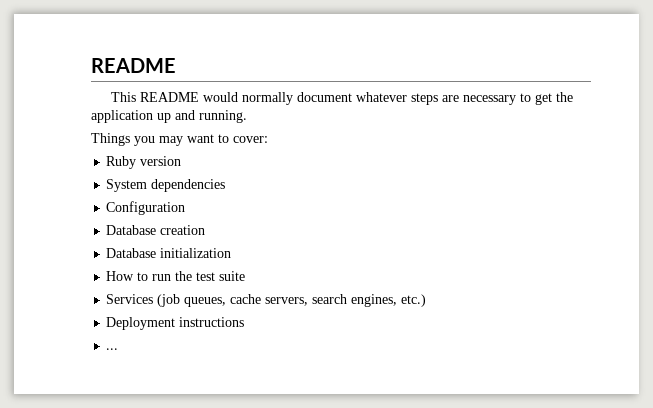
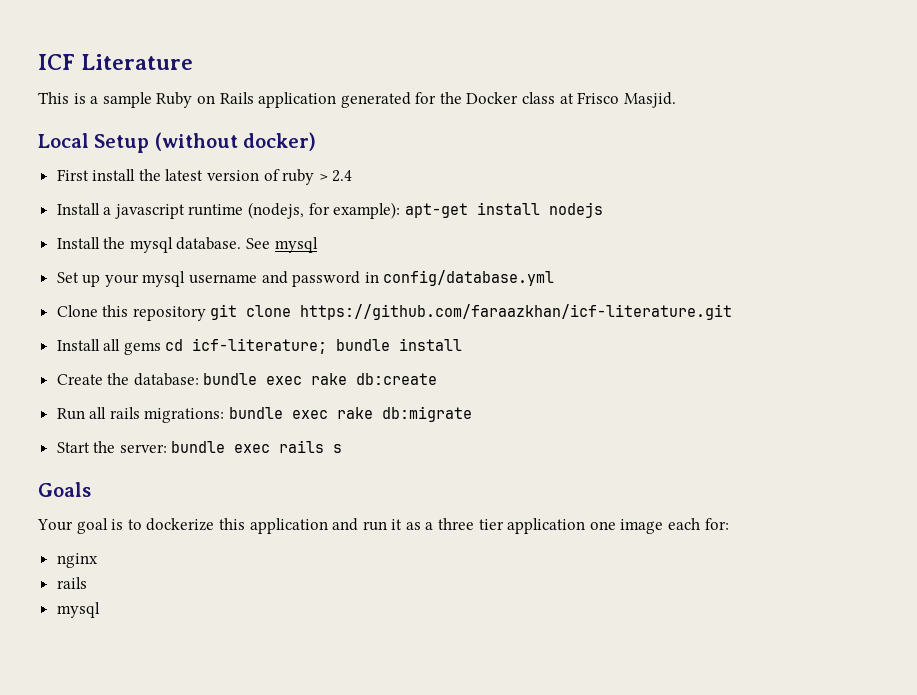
[91,58,176,73] README -> [38,54,194,70] ICF Literature
[139,92,573,105] [91,110,247,123] [91,133,268,146] [106,156,182,169] [106,179,226,192] [106,201,186,215] [106,225,206,235] [106,248,232,258] [106,271,246,281] [106,294,427,307] [106,317,245,330] [106,348,119,350] README would normally document whatever steps are necessary to get the application up and running. // Things you may want to cover: // Ruby version // System dependencies // Configuration // Database creation // Database initialization // How to run the test suite // Services (job queues, cache servers, search engines, etc.) // Deployment instructions // ... -> [73,92,676,108] [38,132,317,153] [56,169,353,185] [56,202,603,219] [56,237,318,253] [56,270,555,287] [56,304,733,321] [56,338,463,355] [56,373,438,386] [56,406,473,423] [56,440,343,453] [38,482,91,497] [37,518,729,534] [56,553,98,568] [56,577,87,589] [56,602,100,618] is a sample Ruby on Rails application generated for the Docker class at Frisco Masjid. // Local Setup (without docker) // First install the latest version of ruby > 2.4 // Install a javascript runtime (nodejs, for example): apt-get install nodejs // Install the mysql database. See mysql // Set up your mysql username and password in config/database.yml // Clone this repository git clone https://github.com/faraazkhan/icf-literature.git // Install all gems cd icf-literature; bundle install // Create the database: bundle exec rake db:create // Run all rails migrations: bundle exec rake db:migrate // Start the server: bundle exec rails s // Goals // Your goal is to dockerize this application and run it as a three tier application one image each for: // nginx // rails // mysql

